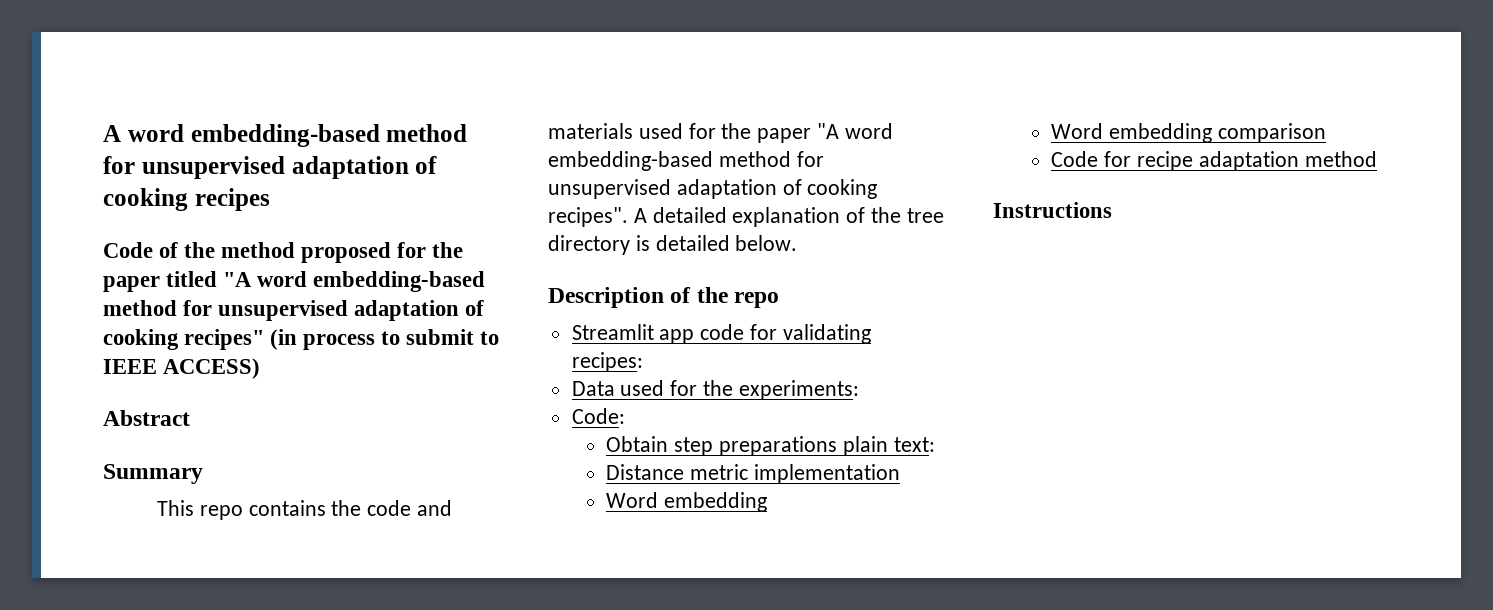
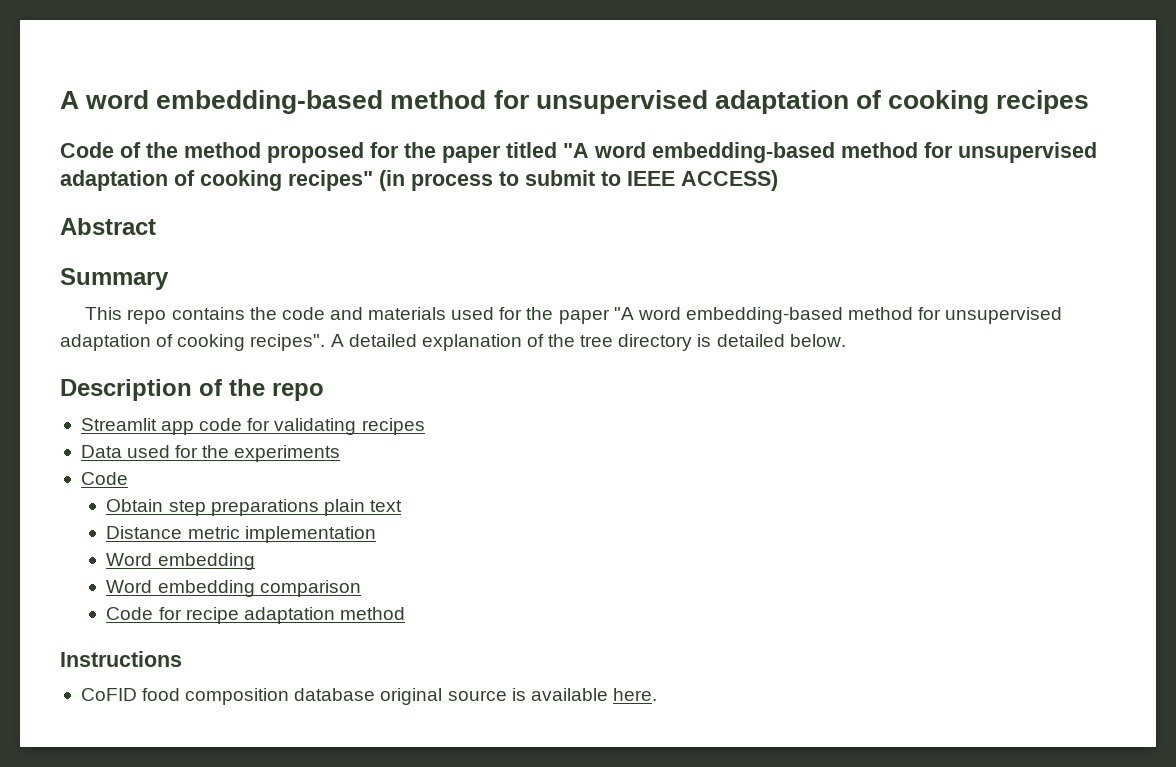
[571,352,643,372] recipes: -> [361,418,425,435] recipes
[738,380,859,400] [571,408,625,424] experiments: // Code: -> [234,445,341,462] [80,472,128,485] experiments // Code
[893,437,935,452] text: -> [369,500,402,512] text
(1112, 210) none -> [80,688,657,705] // CoFID food composition database original source is available here.

